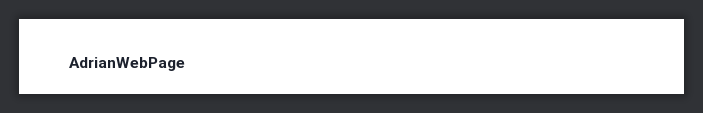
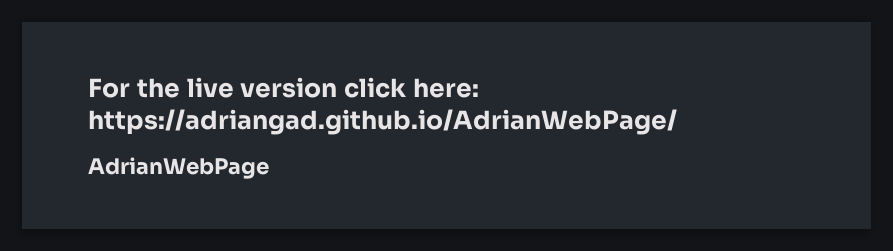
(69, 64) none -> [88,77,479,98] [88,109,677,135] For the live version click here: https://adriangad.github.io/AdrianWebPage/ //

